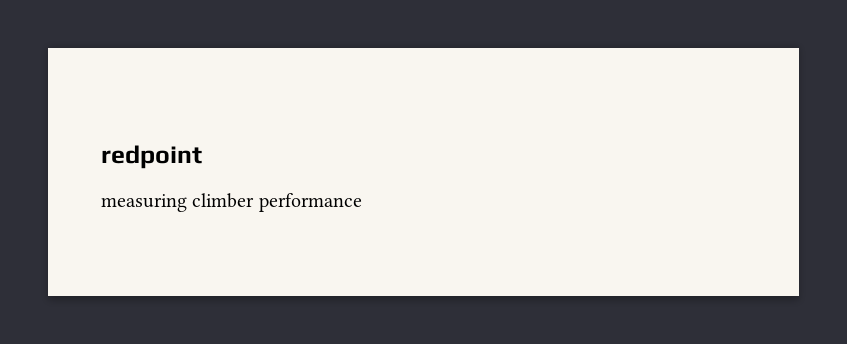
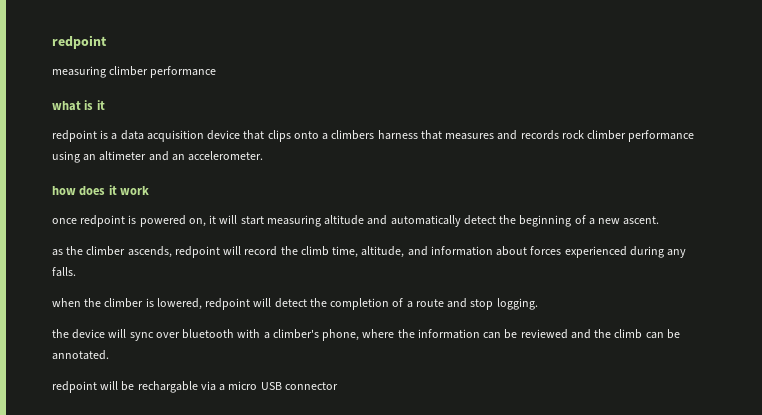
(362, 202) none -> [52,100,105,111] [52,130,695,142] [52,151,264,163] [52,185,150,196] [52,215,660,227] [52,246,687,258] [52,267,76,277] [52,298,538,310] [52,329,680,341] [52,350,109,360] [52,381,338,393] // what is it // redpoint is a data acquisition device that clips onto a climbers harness that measures and records rock climber performance using an altimeter and an accelerometer. // how does it work // once redpoint is powered on, it will start measuring altitude and automatically detect the beginning of a new ascent. // as the climber ascends, redpoint will record the climb time, altitude, and information about forces experienced during any falls. // when the climber is lowered, redpoint will detect the completion of a route and stop logging. // the device will sync over bluetooth with a climber's phone, where the information can be reviewed and the climb can be annotated. // redpoint will be rechargable via a micro USB connector

